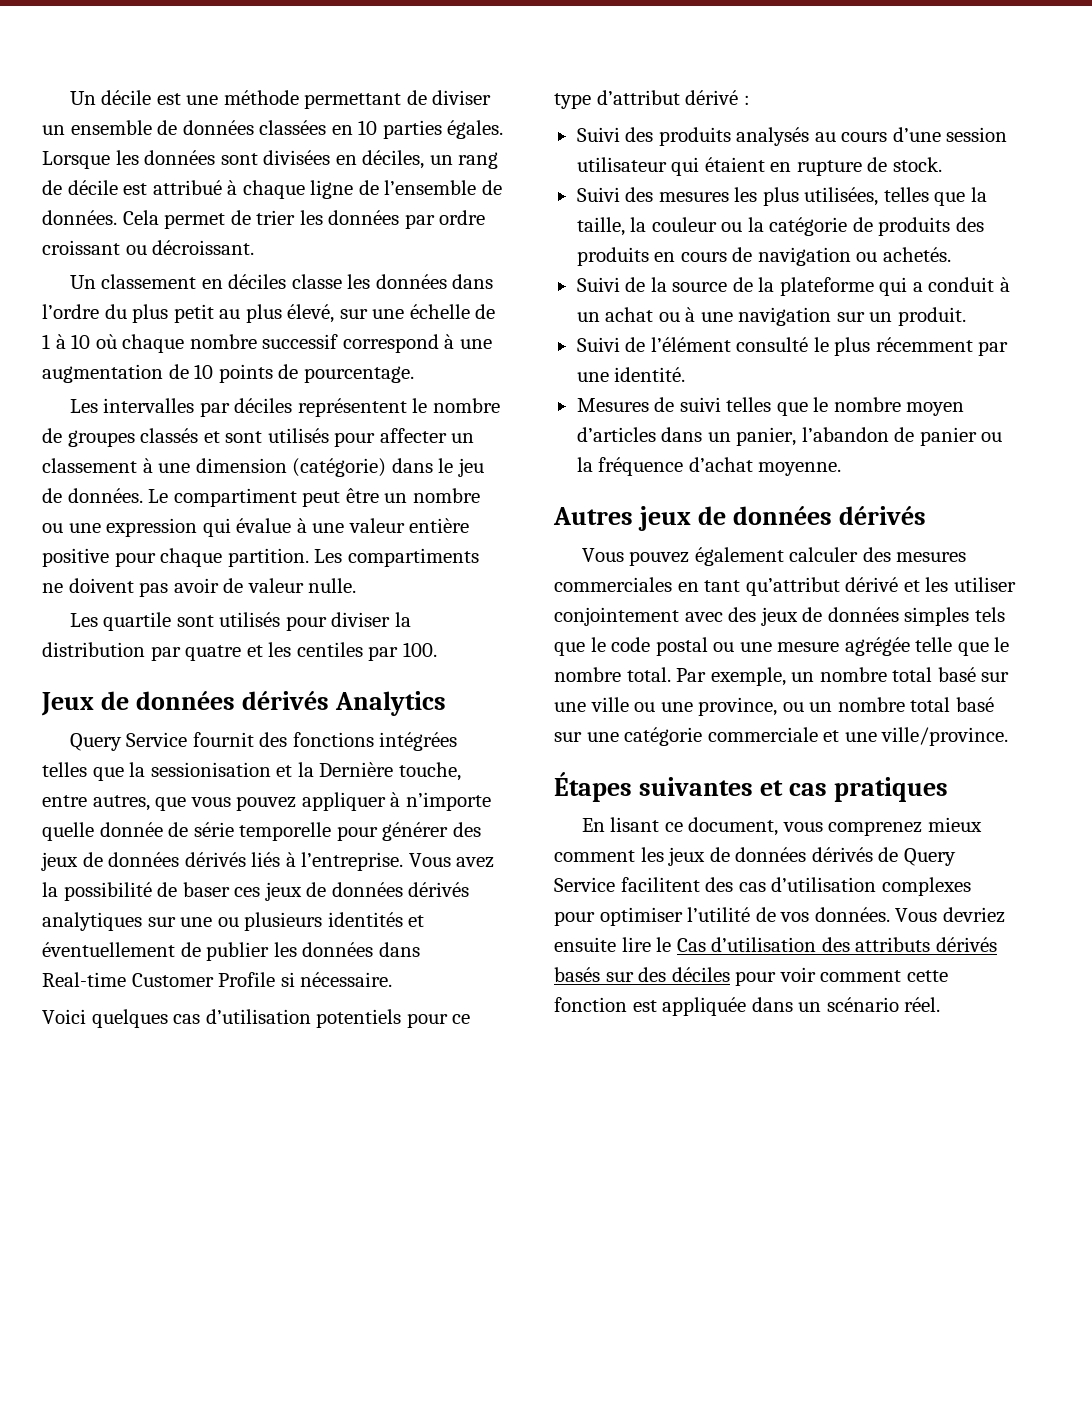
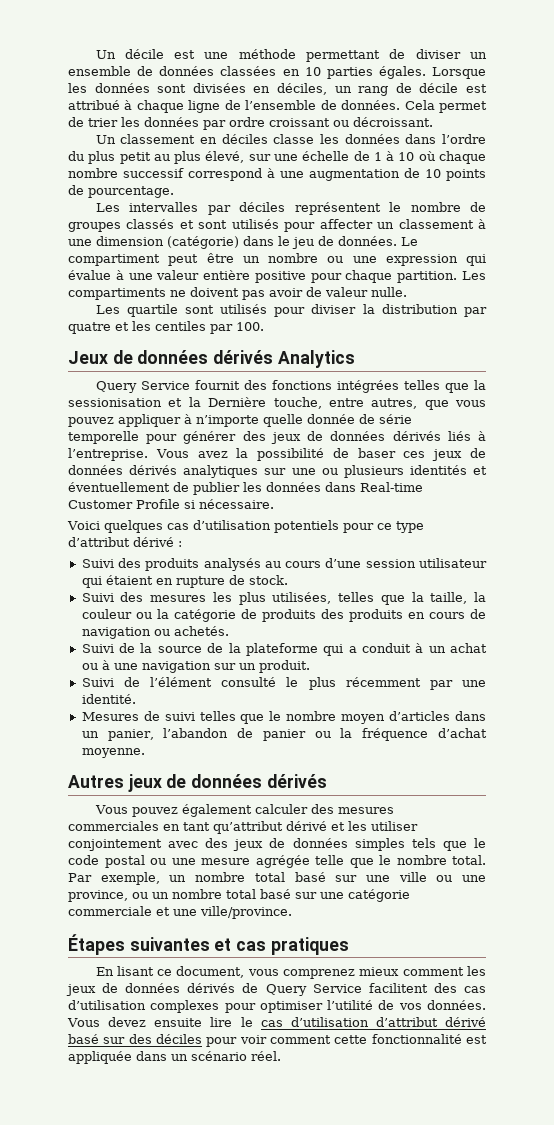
[942,907,1005,923] devriez -> [108,1017,147,1027] devez
[676,937,997,952] [554,967,600,982] Cas d’utilisation des attributs dérivés basés -> [260,1017,486,1027] [68,1034,99,1044] cas d’utilisation d’attribut dérivé basé
[554,997,627,1012] fonction -> [371,1034,462,1044] fonctionnalité

